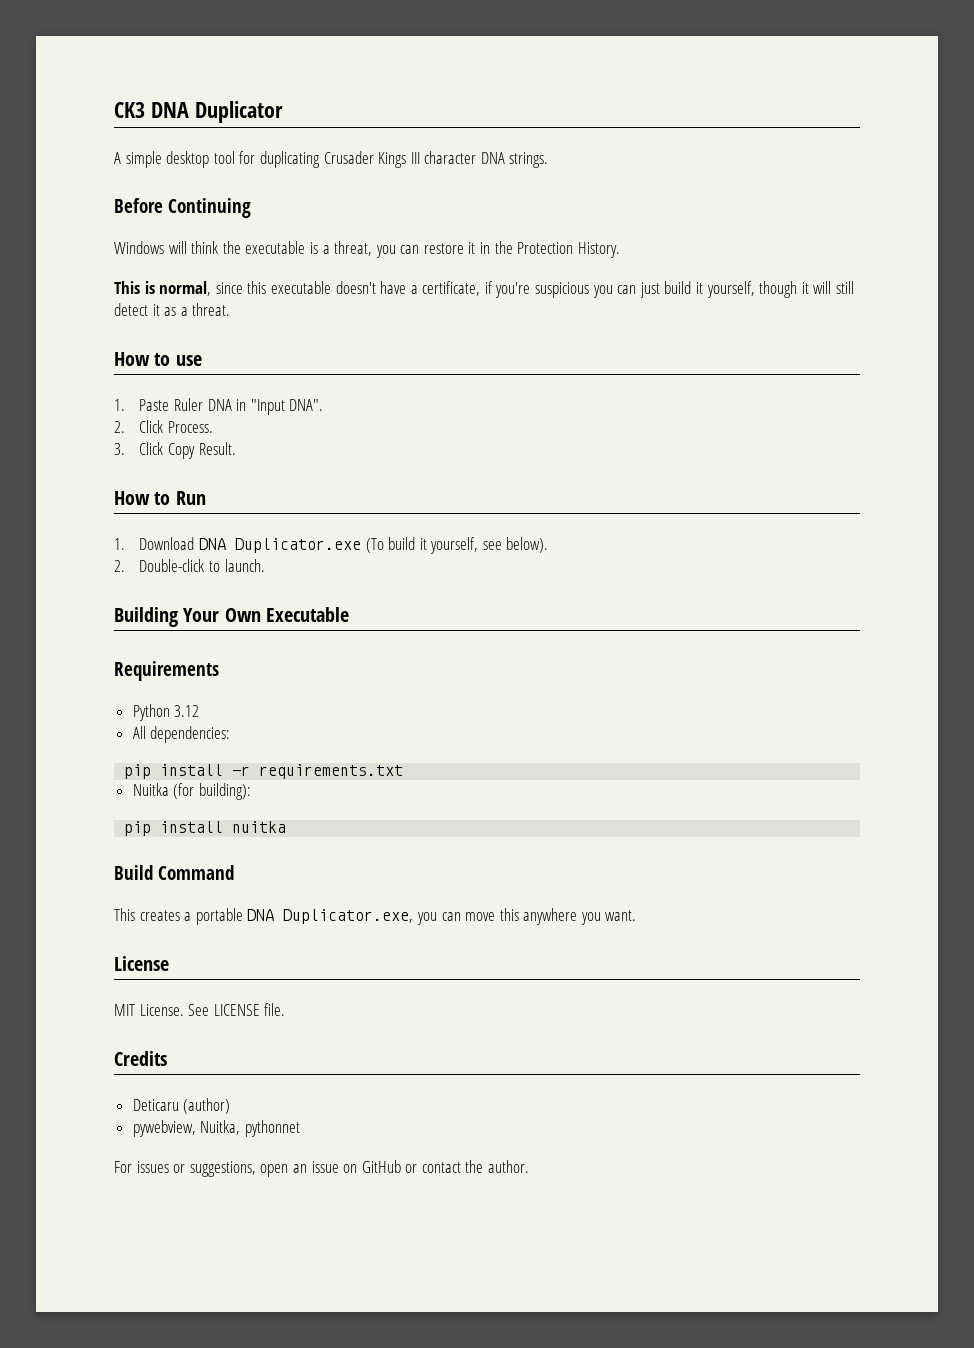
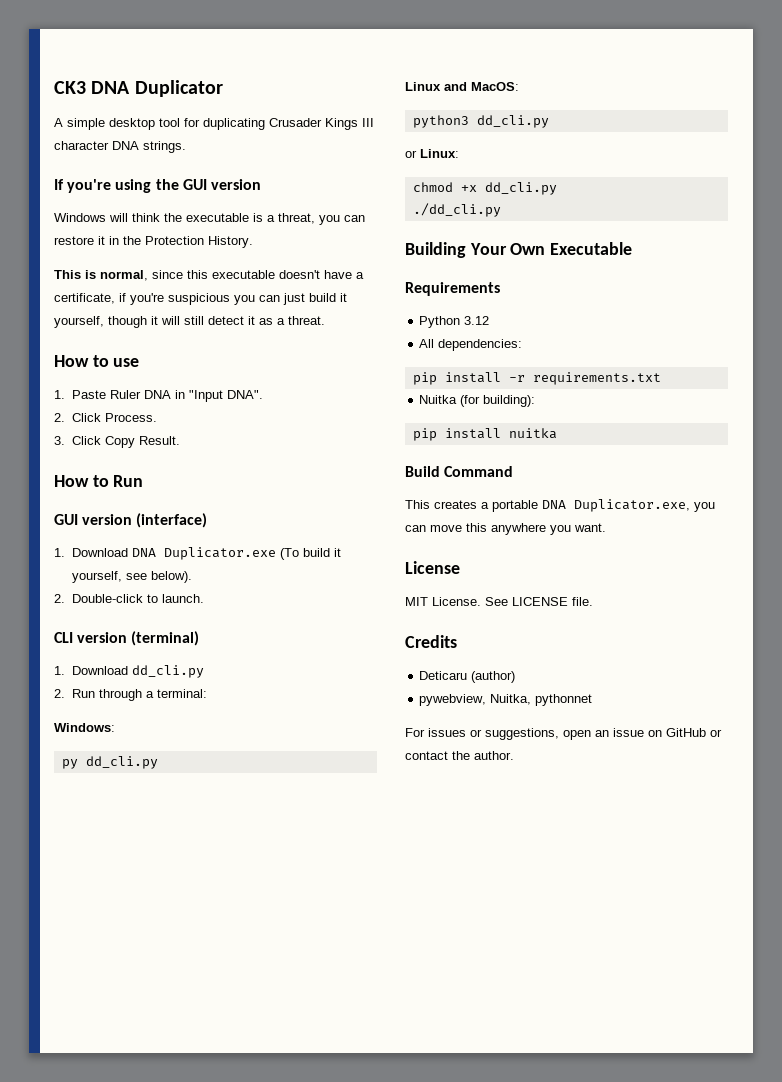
[114,198,251,218] Before Continuing -> [54,179,261,193] If you're using the GUI version
(206, 498) none -> [54,513,208,528] // GUI version (interface)
(265, 565) none -> [54,631,200,646] [54,665,204,678] [54,689,207,701] [54,723,115,732] [61,756,158,769] [405,82,519,91] [412,115,549,128] [405,149,459,158] [412,182,557,195] [412,203,501,217] // CLI version (terminal) // 1. Download dd_cli.py // 2. Run through a terminal: // Windows: // py dd_cli.py // Linux and MacOS: // python3 dd_cli.py // or Linux: // chmod +x dd_cli.py // ./dd_cli.py

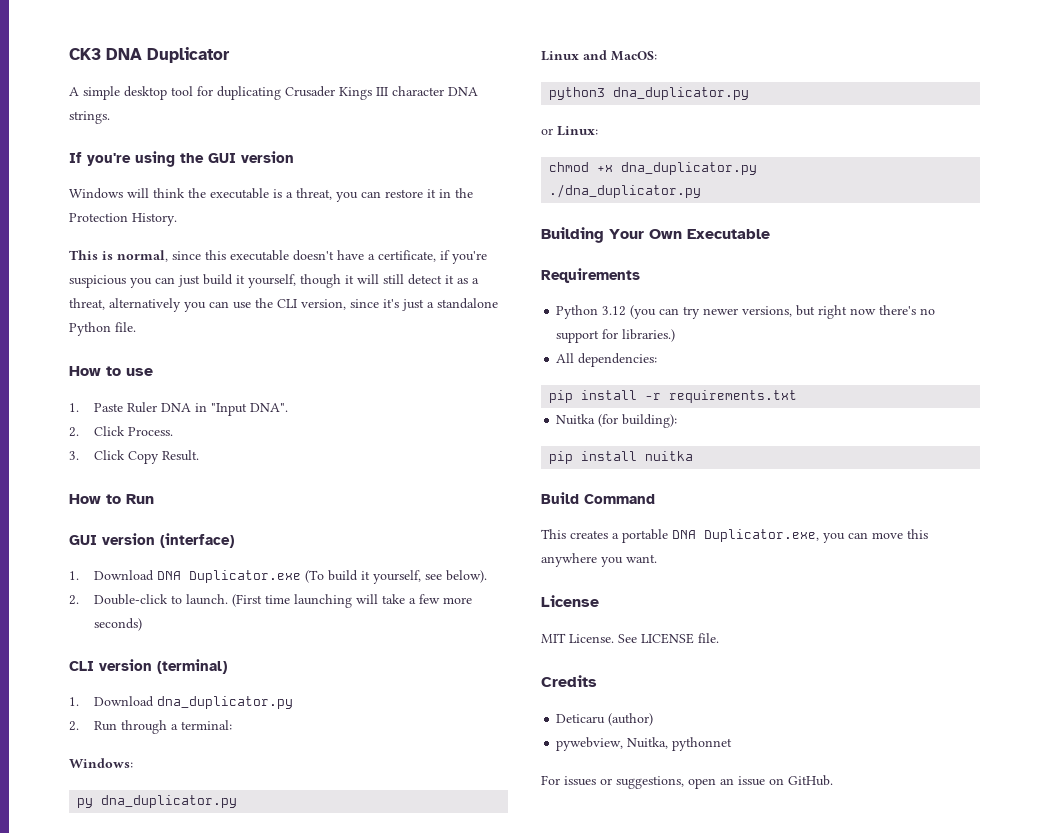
[288,316,325,325] threat. -> [69,298,498,312] [69,322,136,336] threat, alternatively you can use the CLI version, since it's just a standalone Python file.
(204, 598) none -> [232,594,473,608] [94,618,143,631] (First time launching will take a few more seconds)
[131,665,204,678] dd_cli.py -> [157,696,294,709] dna_duplicator.py
[85,756,158,769] dd_cli.py -> [101,795,238,808] dna_duplicator.py
[476,115,549,128] dd_cli.py -> [613,87,750,100] dna_duplicator.py
[484,182,557,195] [412,203,501,217] dd_cli.py // ./dd_cli.py -> [621,162,758,175] [549,184,702,198] dna_duplicator.py // ./dna_duplicator.py
(490, 320) none -> [630,305,936,319] [556,329,676,343] (you can try newer versions, but right now there's no support for libraries.)
[666,728,722,737] [405,751,514,760] GitHub or contact the author. -> [788,775,833,786] GitHub.

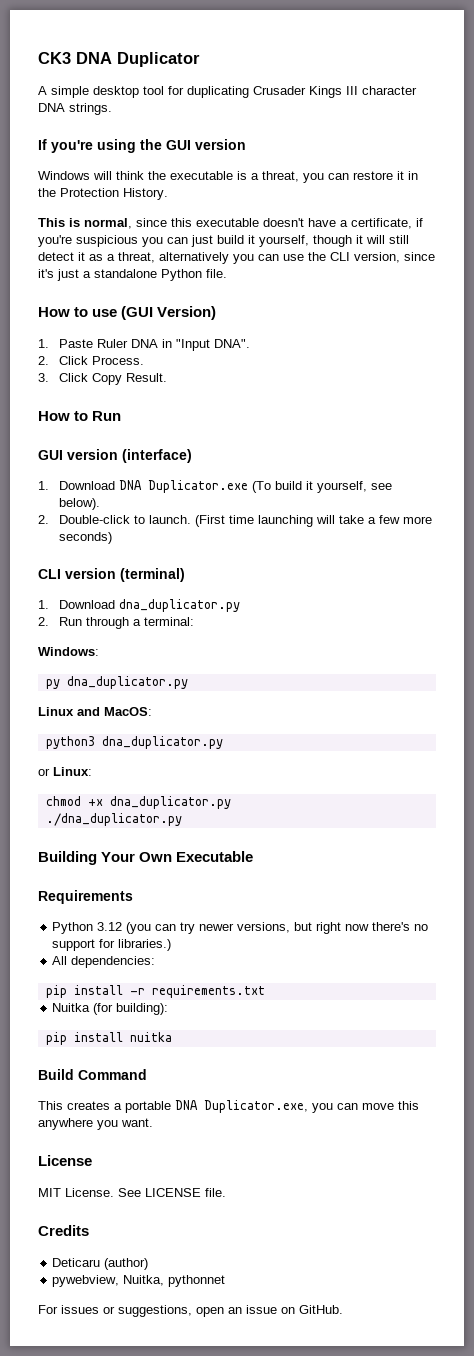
(153, 372) none -> [121,306,217,320] (GUI Version)

